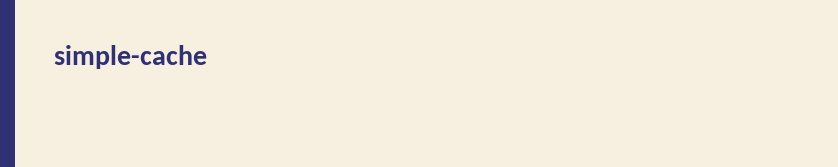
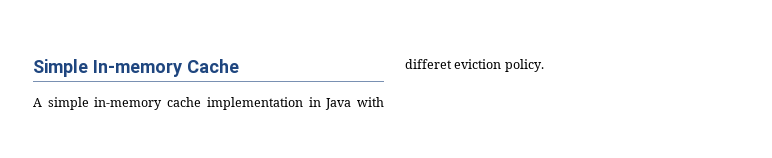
[54,45,207,69] simple-cache -> [33,59,239,77] [33,97,385,110] [405,59,544,72] Simple In-memory Cache // A simple in-memory cache implementation in Java with differet eviction policy.

